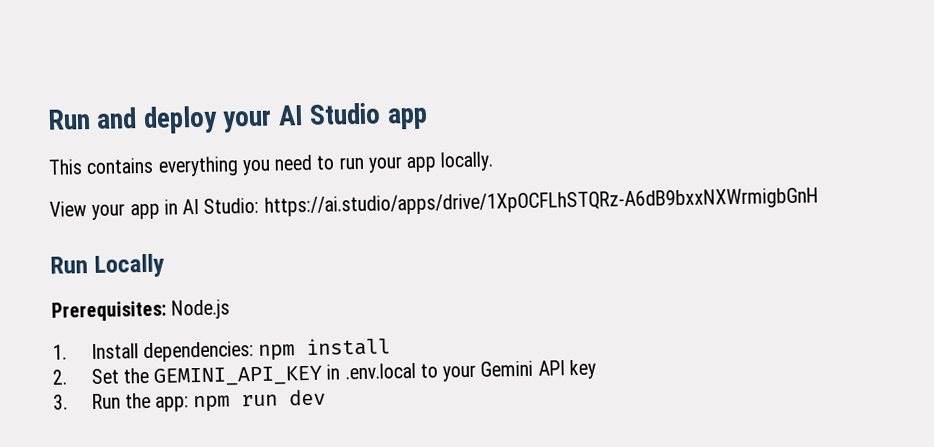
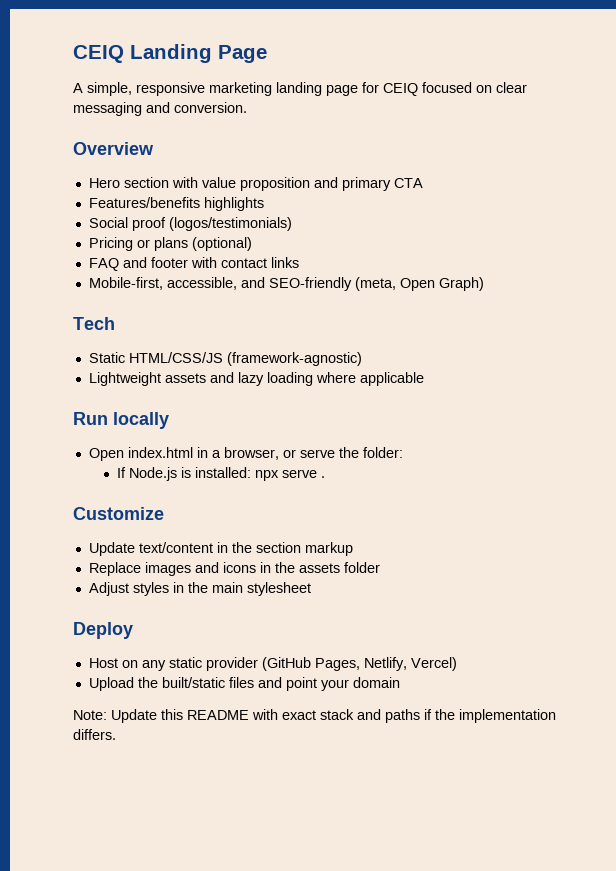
[47,102,428,135] [48,151,495,177] [49,187,819,221] [50,253,165,278] [51,299,231,322] [52,337,392,363] [52,359,596,387] [53,388,327,413] Run and deploy your AI Studio app // This contains everything you need to run your app locally. // View your app in AI Studio: https://ai.studio/apps/drive/1XpOCFLhSTQRz-A6dB9bxxNXWrmigbGnH // Run Locally // Prerequisites: Node.js // 1. Install dependencies: npm install // 2. Set the GEMINI_API_KEY in .env.local to your Gemini API key // 3. Run the app: npm run dev -> [73,44,267,63] [73,82,527,96] [73,102,247,116] [73,142,154,155] [88,177,423,191] [88,197,264,211] [88,217,292,231] [88,237,252,251] [88,257,299,271] [88,277,484,291] [73,317,115,330] [88,352,362,366] [88,372,424,386] [73,412,169,429] [88,447,403,461] [116,467,325,481] [73,507,164,520] [88,542,353,556] [88,562,380,576] [88,582,311,596] [73,622,133,639] [88,657,457,671] [88,677,400,691] [73,709,556,723] [73,729,116,740] CEIQ Landing Page // A simple, responsive marketing landing page for CEIQ focused on clear messaging and conversion. // Overview // Hero section with value proposition and primary CTA // Features/benefits highlights // Social proof (logos/testimonials) // Pricing or plans (optional) // FAQ and footer with contact links // Mobile-first, accessible, and SEO-friendly (meta, Open Graph) // Tech // Static HTML/CSS/JS (framework-agnostic) // Lightweight assets and lazy loading where applicable // Run locally // Open index.html in a browser, or serve the folder: // If Node.js is installed: npx serve . // Customize // Update text/content in the section markup // Replace images and icons in the assets folder // Adjust styles in the main stylesheet // Deploy // Host on any static provider (GitHub Pages, Netlify, Vercel) // Upload the built/static files and point your domain // Note: Update this README with exact stack and paths if the implementation differs.

